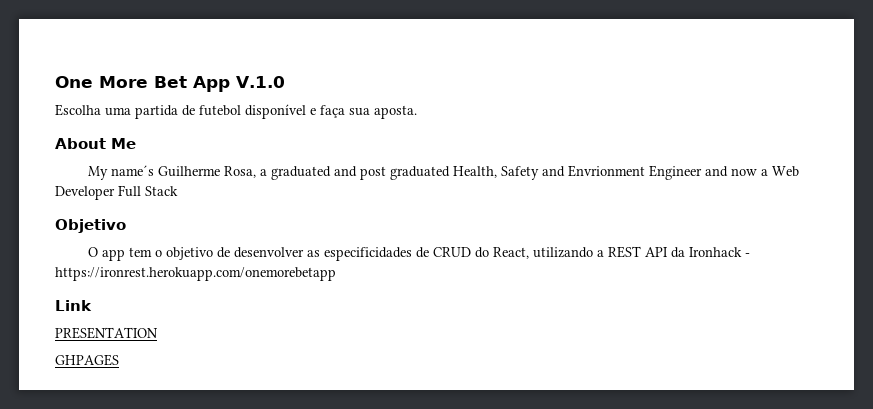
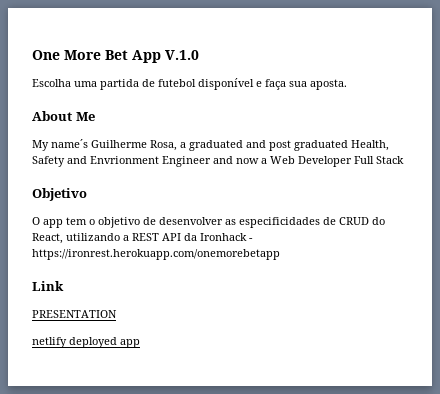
[55,354,119,366] GHPAGES -> [32,337,140,348] netlify deployed app

